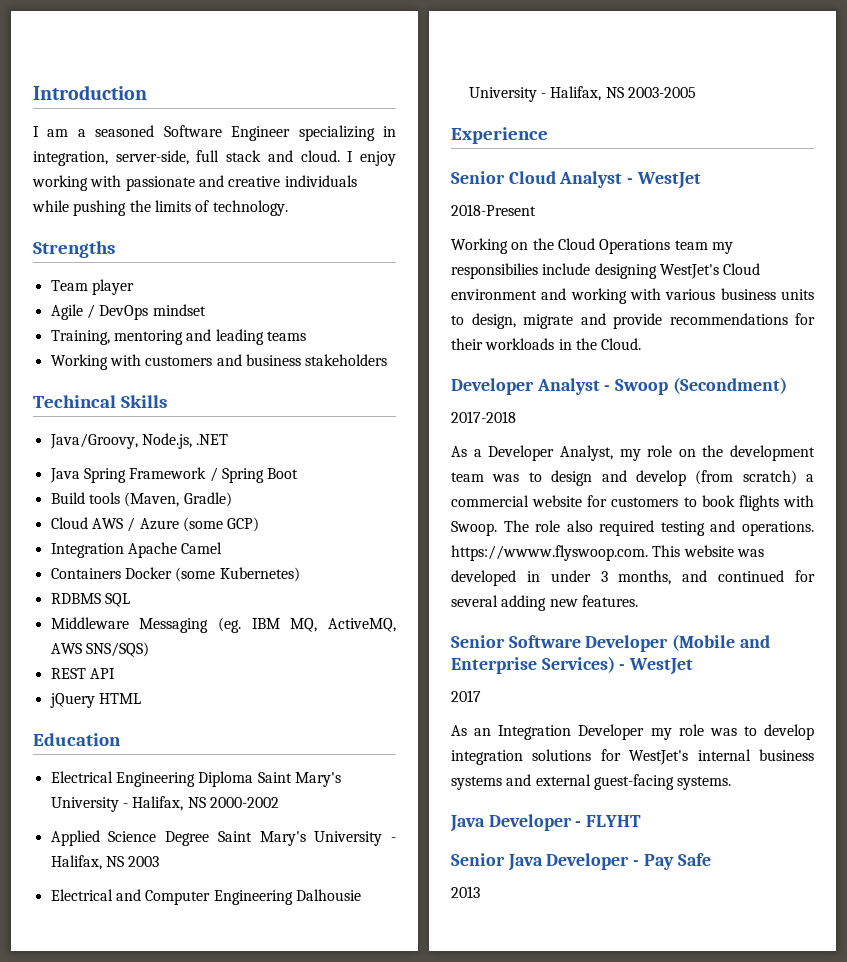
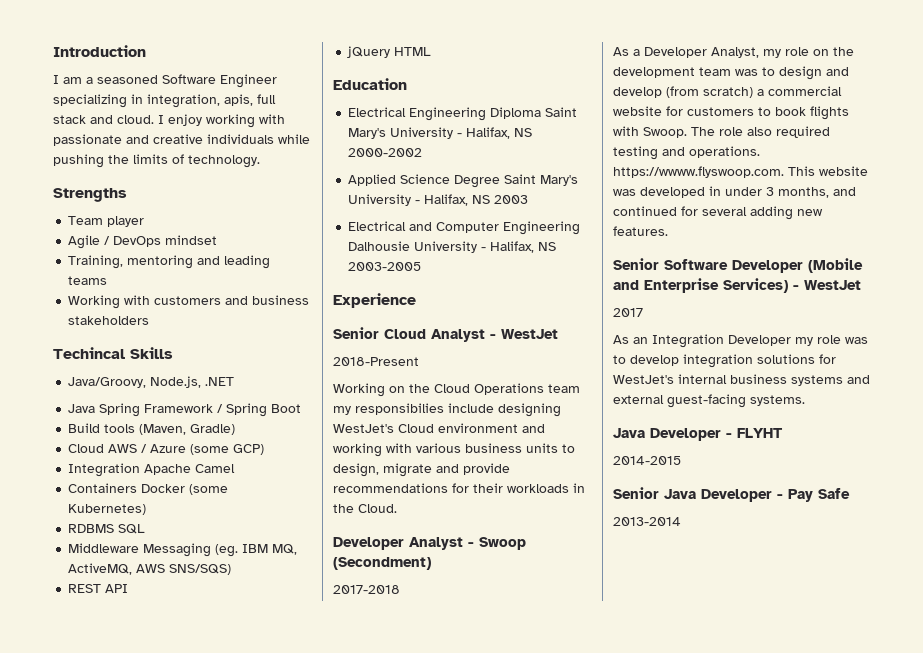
[115,150,189,165] server-side, -> [224,94,253,106] apis,
(642, 821) none -> [613,456,681,465] // 2014-2015
[451,886,480,898] 2013 -> [613,517,681,526] 2013-2014

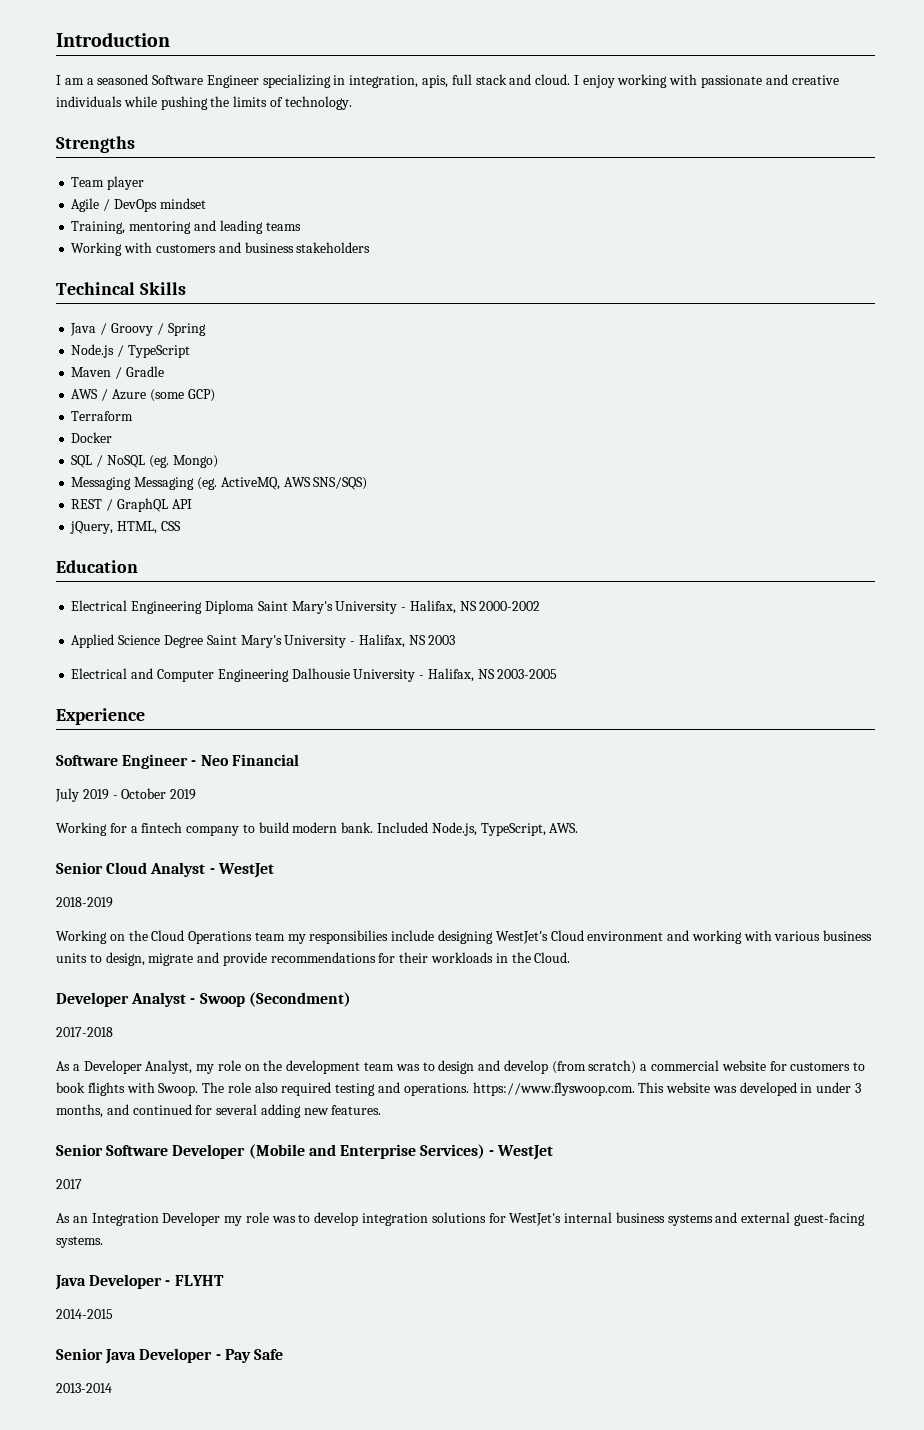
[68,376,235,388] [68,403,214,417] // Java/Groovy, Node.js, .NET // Java Spring Framework -> [70,323,153,336] // Java / Groovy
[271,404,302,413] [68,423,236,435] [68,444,105,453] Boot // Build tools (Maven, Gradle) // Cloud -> [71,344,190,358] [71,366,164,379] // Node.js / TypeScript // Maven / Gradle //
[68,463,236,477] [68,483,229,495] [68,504,147,515] [68,524,146,534] [68,543,298,557] Integration Apache Camel // Containers Docker (some Kubernetes) // RDBMS SQL // Middleware Messaging (eg. IBM MQ, -> [71,411,134,421] [71,432,113,443] [71,455,218,468] [71,477,217,490] Terraform // Docker // SQL / NoSQL (eg. Mongo) // Messaging Messaging (eg.
(102, 588) none -> [106,498,168,512] / GraphQL
[347,46,432,58] jQuery HTML -> [70,521,181,534] jQuery, HTML, CSS
(416, 300) none -> [56,754,299,769] [55,788,197,802] [56,822,579,836] // Software Engineer - Neo Financial // July 2019 - October 2019 // Working for a fintech company to build modern bank. Included Node.js, TypeScript, AWS.
[333,357,419,366] 2018-Present -> [56,897,113,908] 2018-2019
[613,166,784,178] https://wwww.flyswoop.com. -> [472,1082,635,1096] https://www.flyswoop.com.

